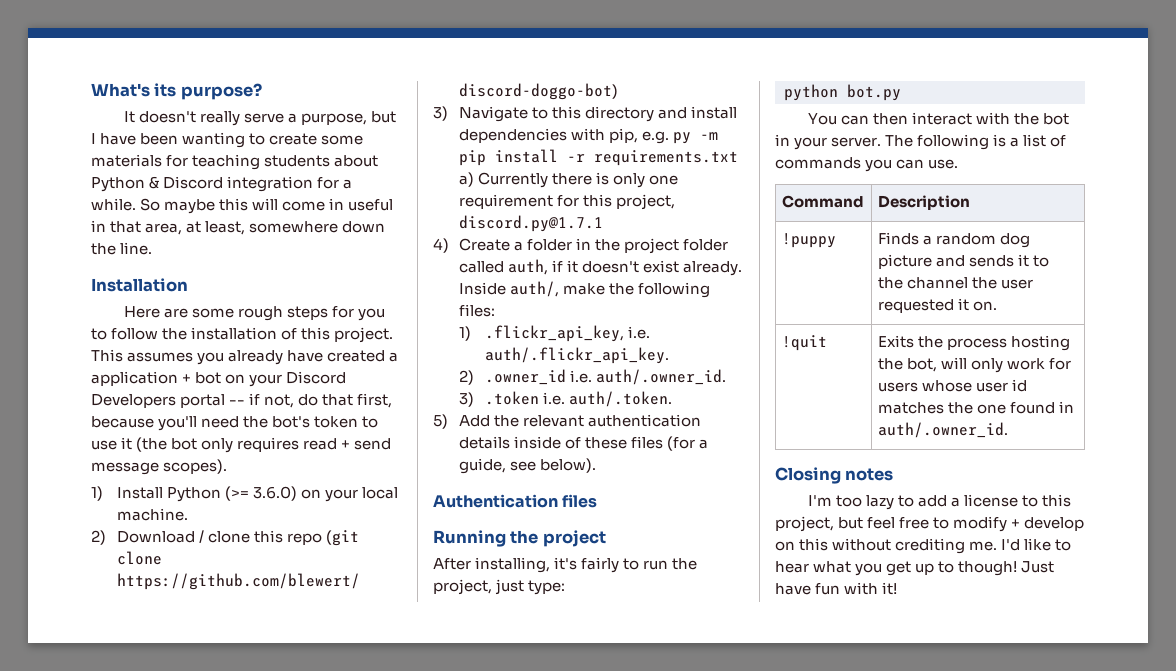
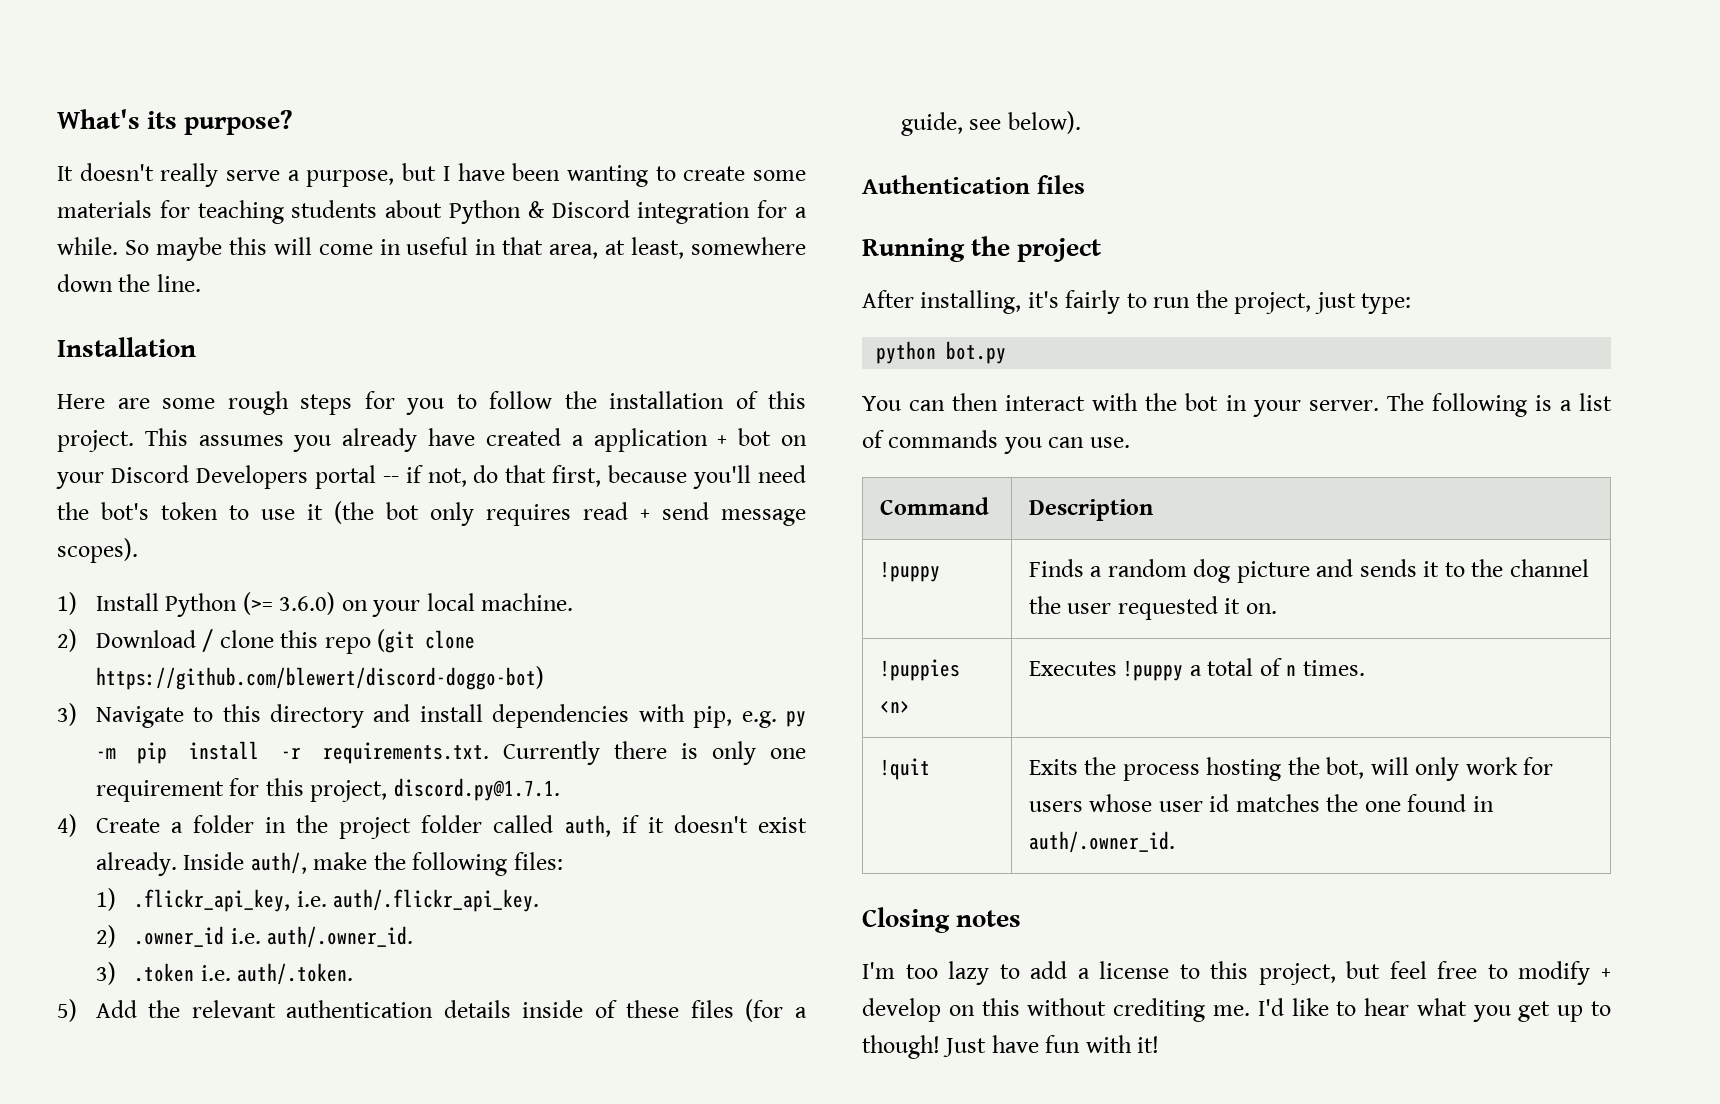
[593,150,738,166] [458,172,474,187] requirements.txt a) -> [322,742,489,764] requirements.txt.
[458,215,603,232] discord.py@1.7.1 -> [393,778,560,801] discord.py@1.7.1.
(998, 306) none -> [879,659,960,681] [879,700,910,713] [1028,658,1365,681] // !puppies <n> | Executes !puppy a total of n times.

